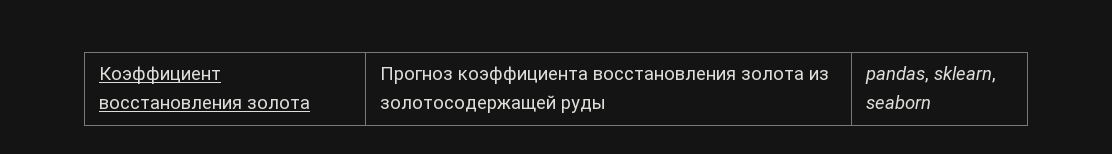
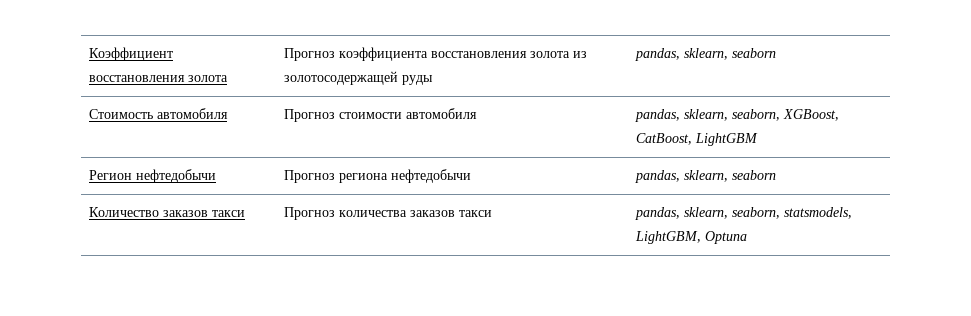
(931, 102) none -> [88,108,228,119] [283,108,477,122] [634,109,839,122] [635,133,758,146] [88,169,216,183] [283,169,471,183] [634,170,776,183] [88,207,245,217] [283,207,492,220] [634,207,852,220] [634,231,747,244] // Стоимость автомобиля | Прогноз стоимости автомобиля | pandas, sklearn, seaborn, XGBoost, CatBoost, LightGBM // Регион нефтедобычи | Прогноз региона нефтедобычи | pandas, sklearn, seaborn // Количество заказов такси | Прогноз количества заказов такси | pandas, sklearn, seaborn, statsmodels, LightGBM, Optuna

